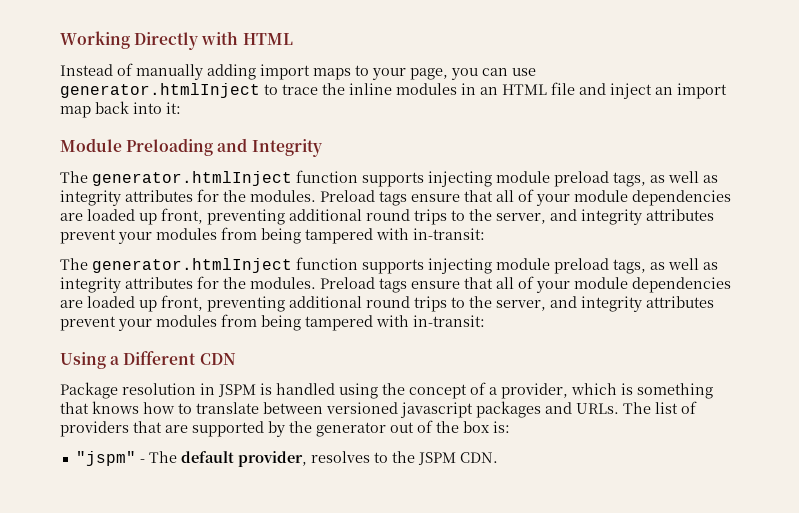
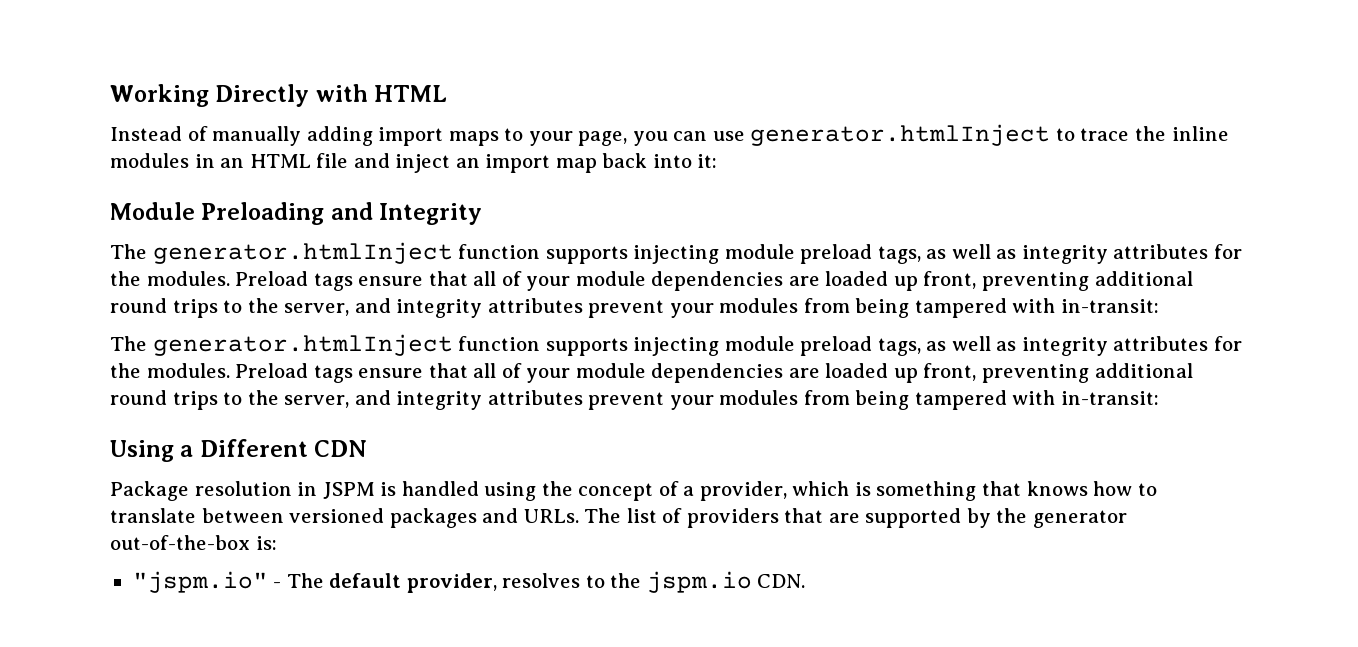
[400,402,473,418] javascript -> (385, 515) none
[390,420,490,433] out of the box -> [110,535,250,550] out-of-the-box
[75,451,136,466] "jspm" -> [132,571,268,593] "jspm.io"
[417,452,456,465] JSPM -> [646,571,752,593] jspm.io

